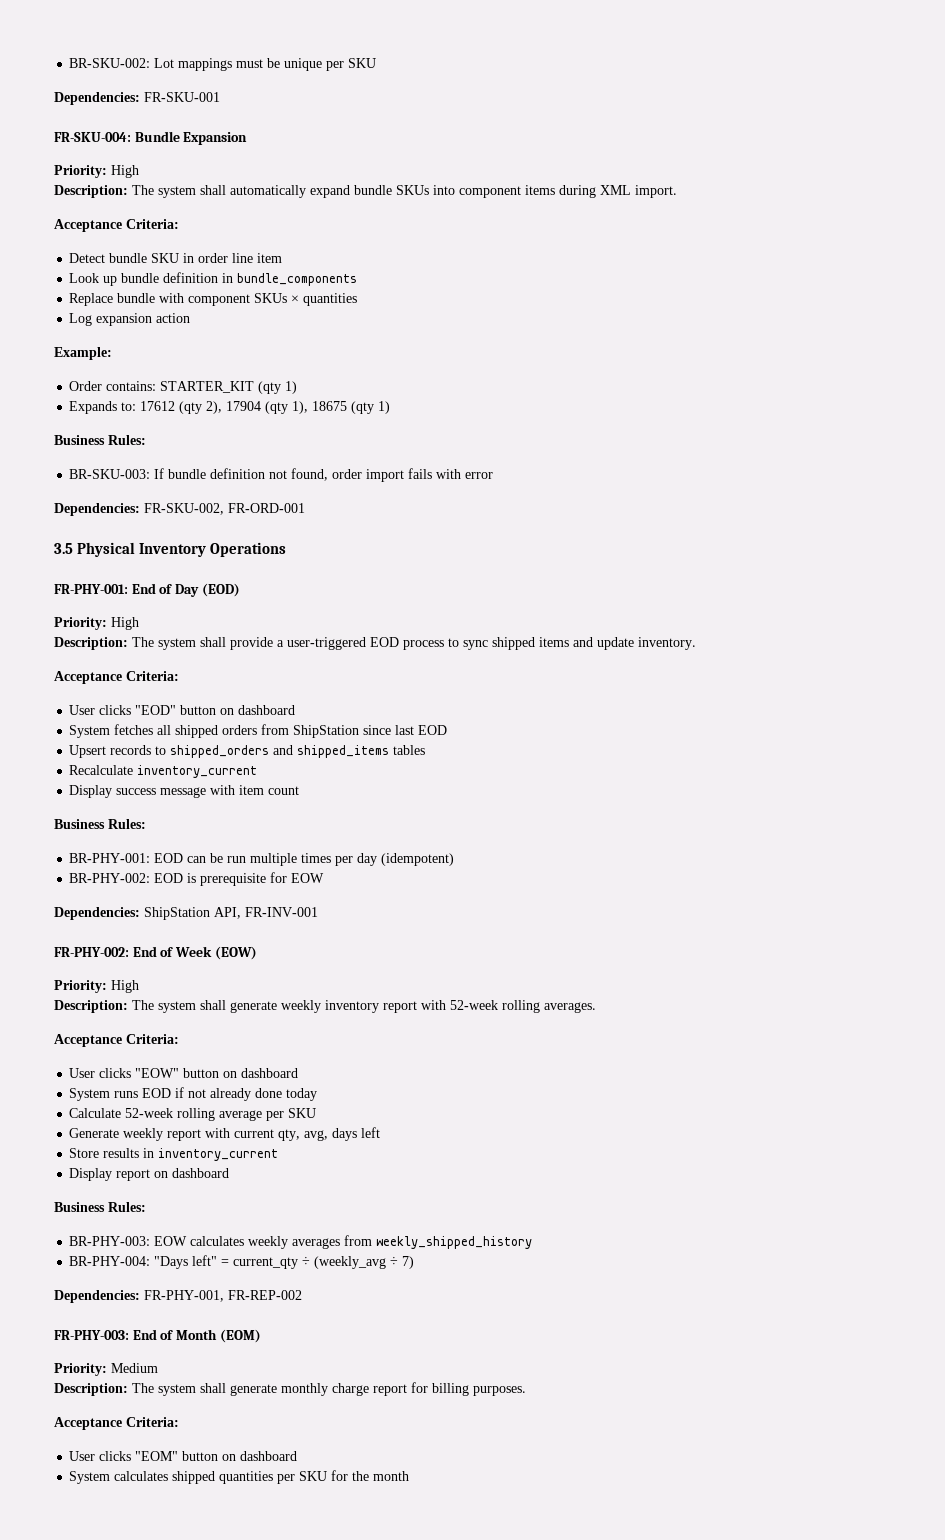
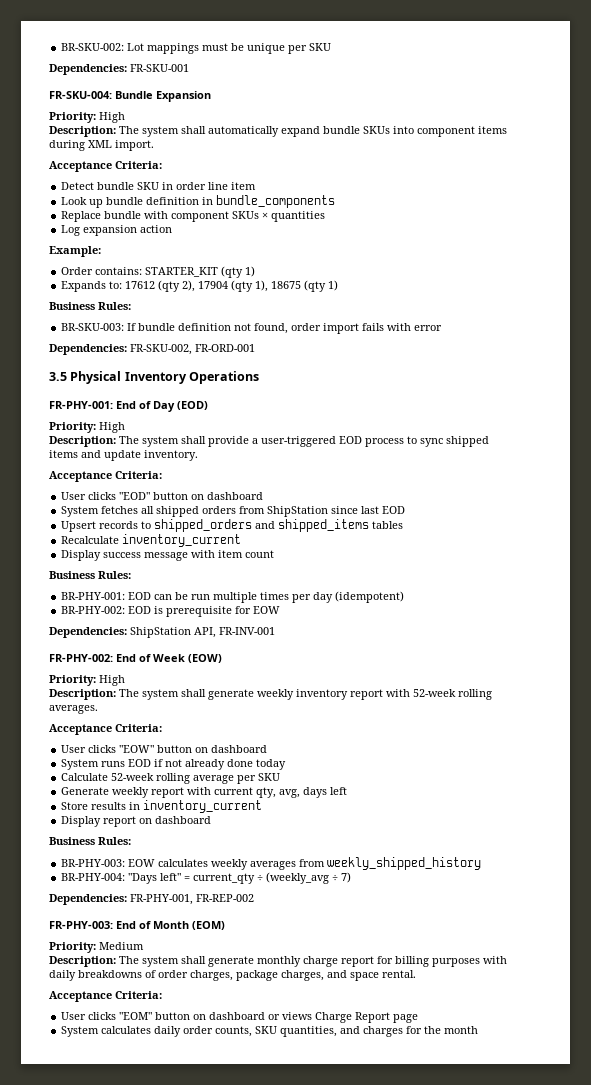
[473,1386,526,1396] purposes. -> [432,956,507,967] [49,970,416,981] purposes with daily breakdowns of order charges, package charges, and space rental.
[69,1471,328,1484] // System calculates shipped quantities per SKU -> [268,1012,419,1023] [61,1026,404,1037] or views Charge Report page // System calculates daily order counts, SKU quantities, and charges

